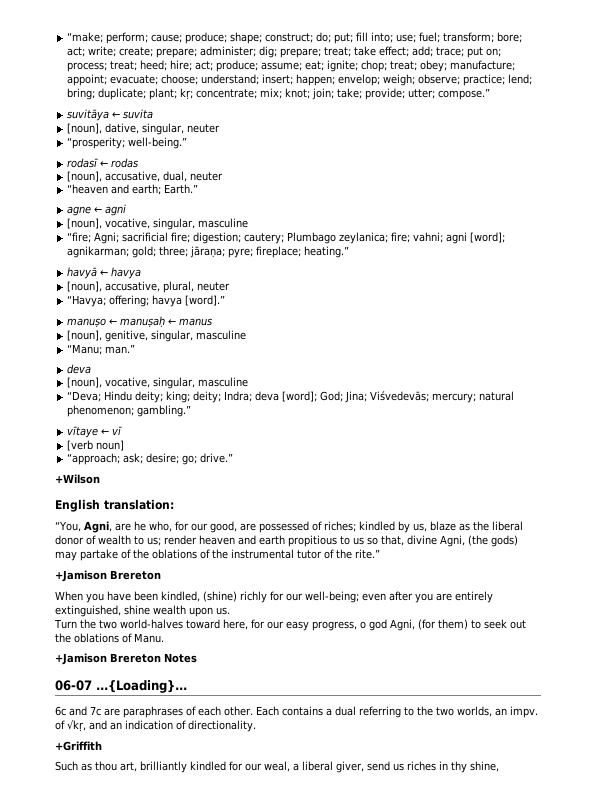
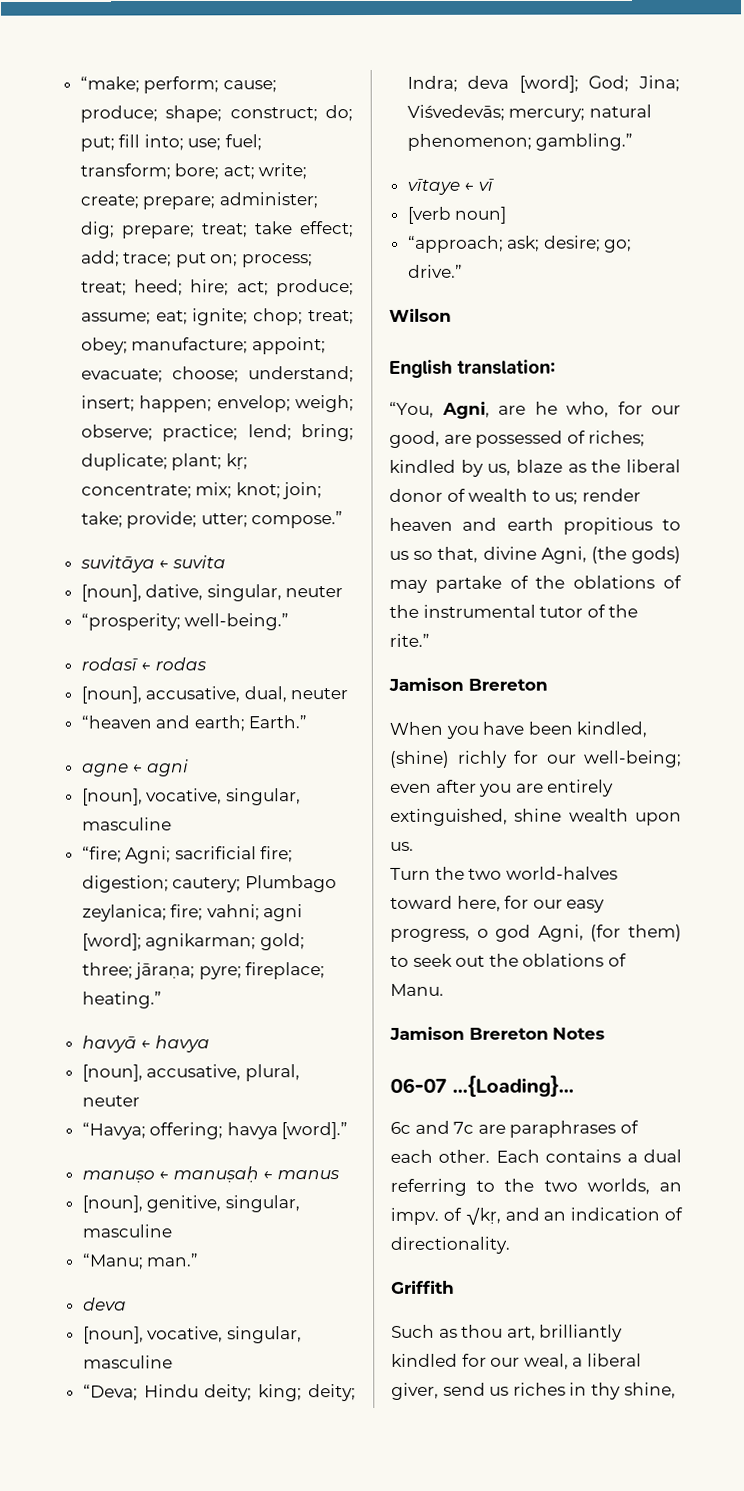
[55,474,100,484] +Wilson -> [389,308,452,322] Wilson
[55,570,107,582] +Jamison -> [388,677,464,691] Jamison
[55,653,107,665] +Jamison -> [389,1026,465,1040] Jamison
[55,741,102,751] +Griffith -> [391,1280,455,1294] Griffith

